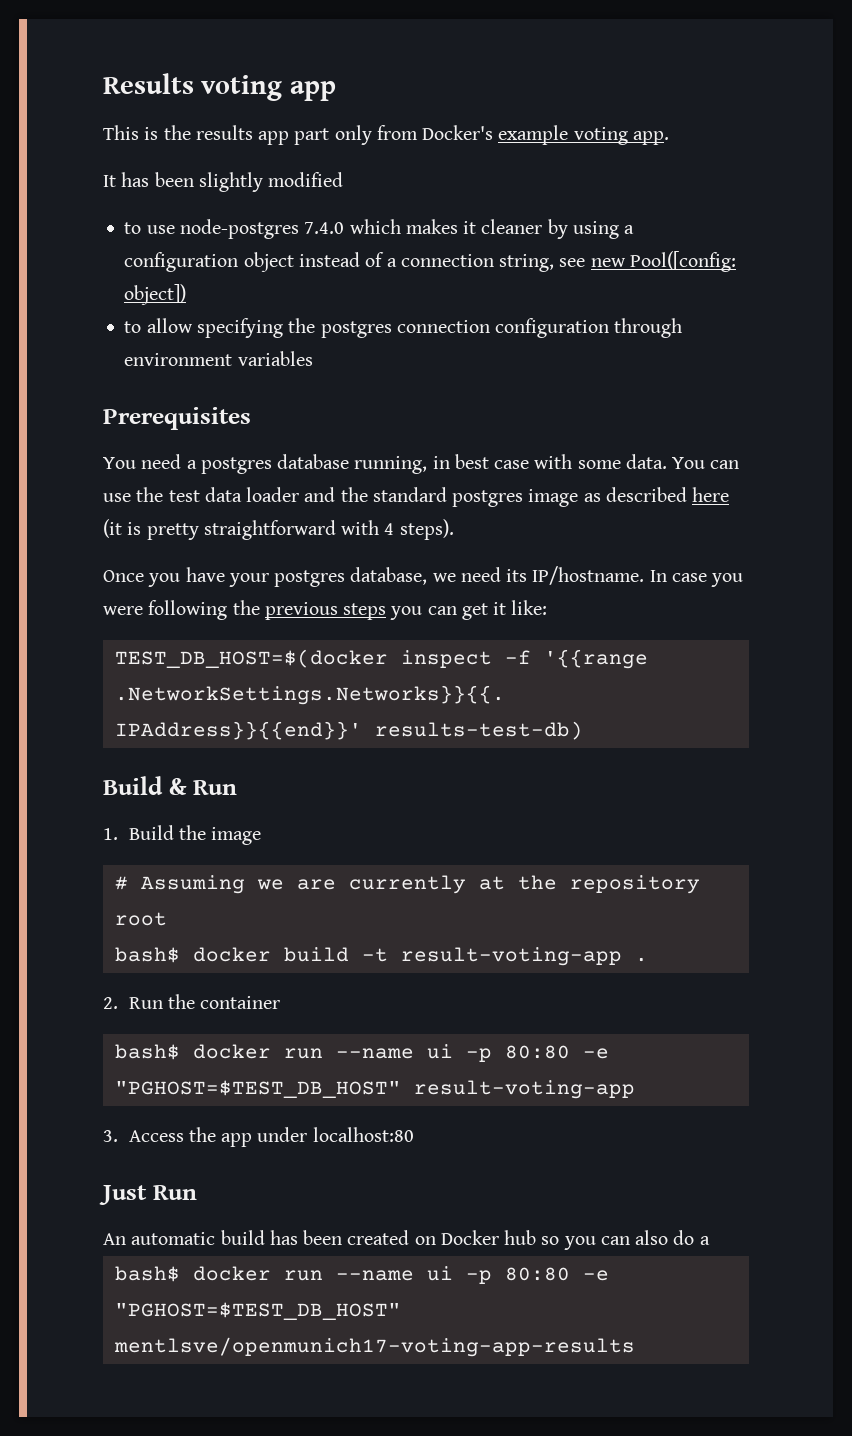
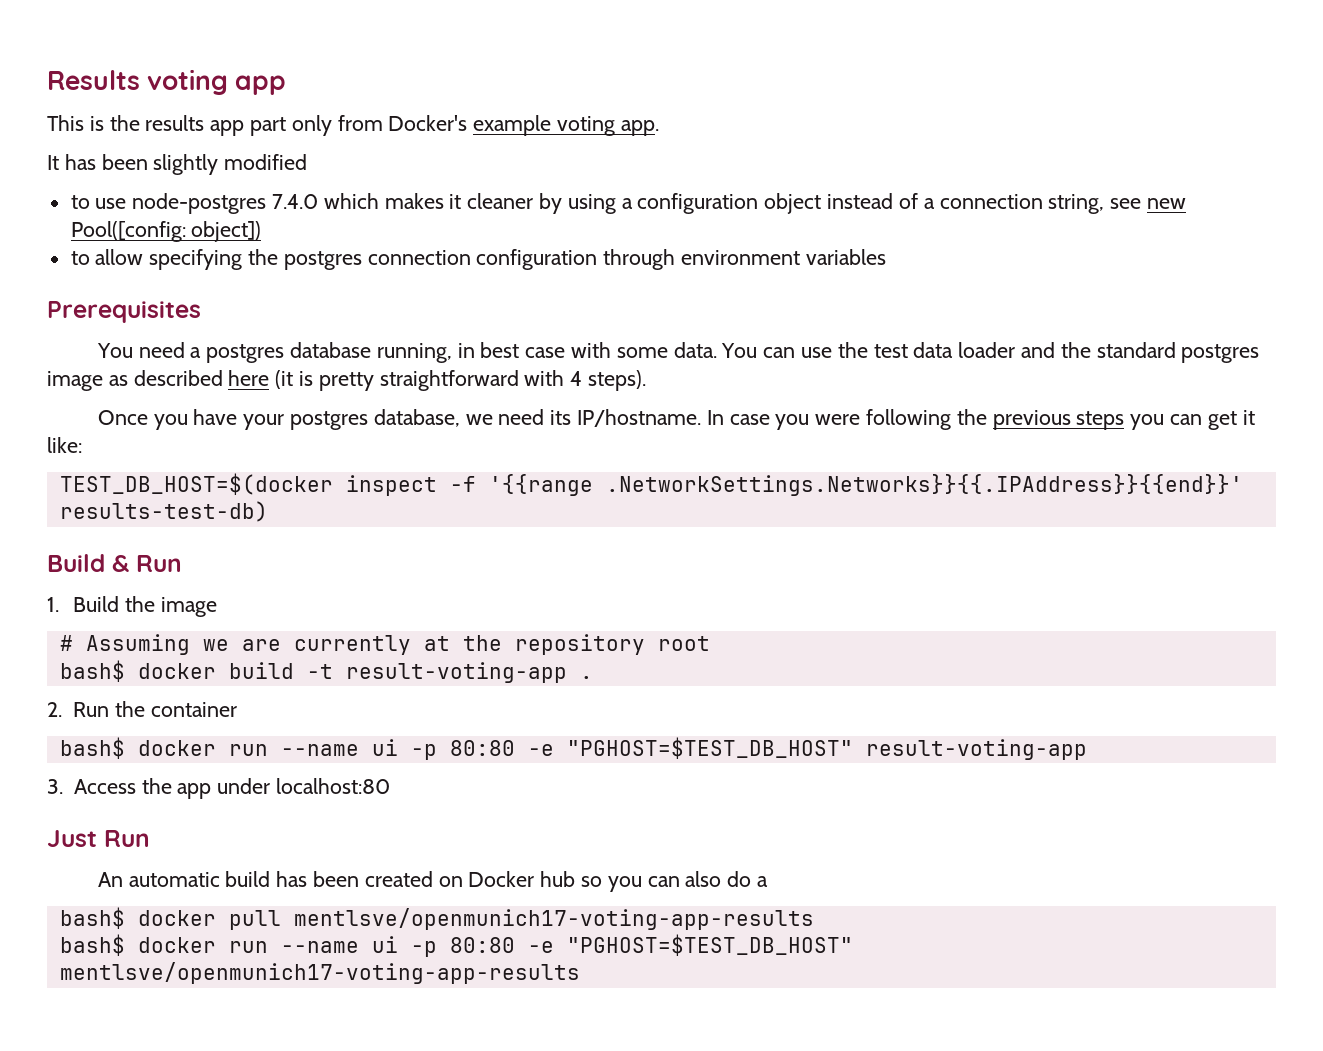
(710, 1240) none -> [59,907,814,930] // bash$ docker pull mentlsve/openmunich17-voting-app-results

